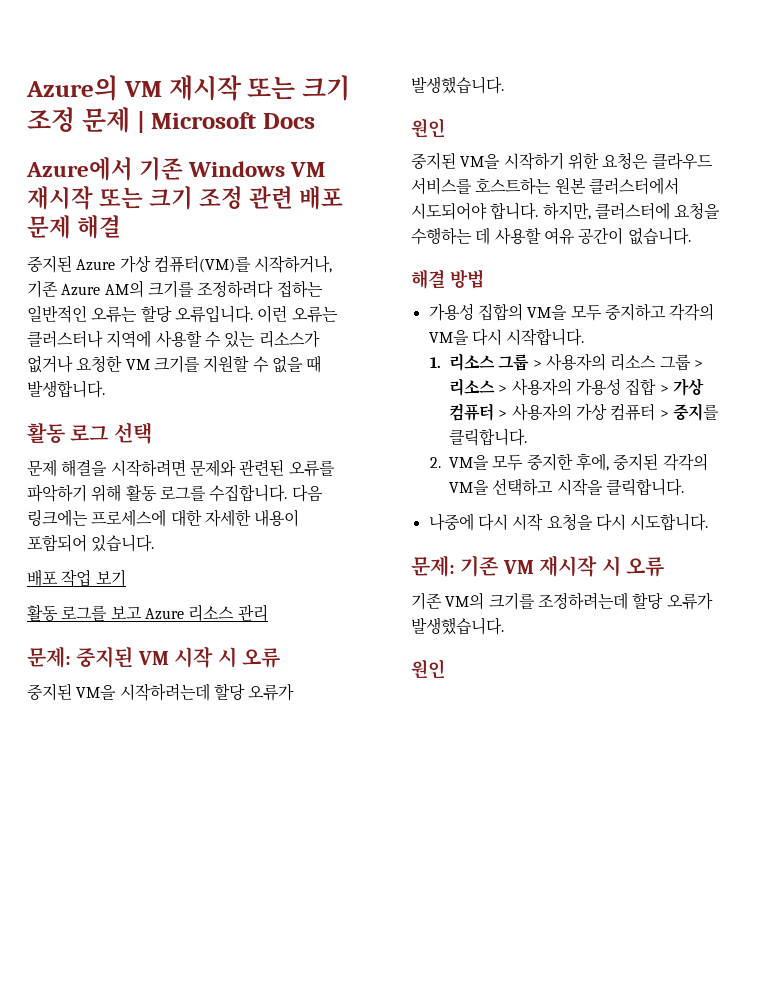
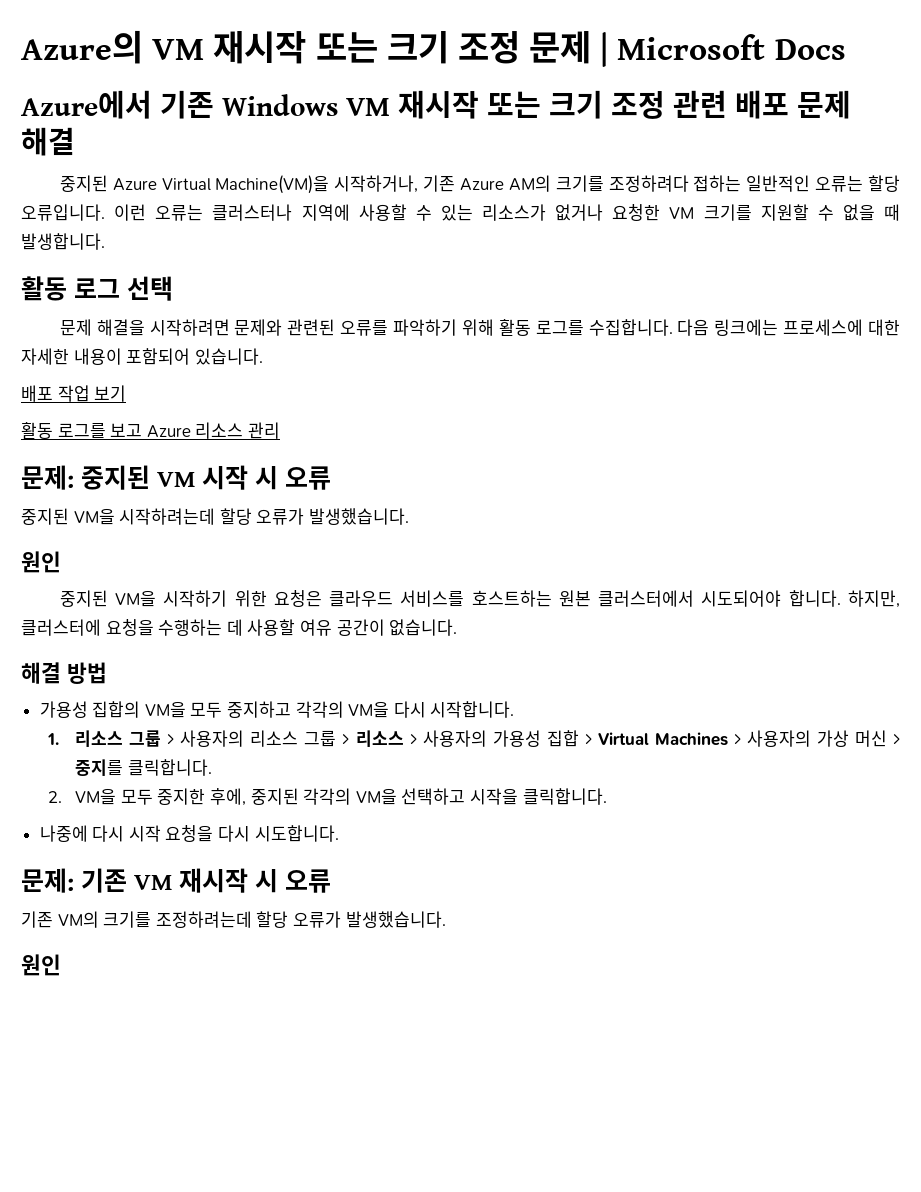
[119,255,251,273] 가상 컴퓨터(VM)를 -> [161,175,330,194] Virtual Machine(VM)을
[673,378,705,396] [449,403,495,421] 가상 컴퓨터 -> [597,732,728,746] Virtual Machines
[610,403,656,421] 컴퓨터 -> [854,730,887,747] 머신

